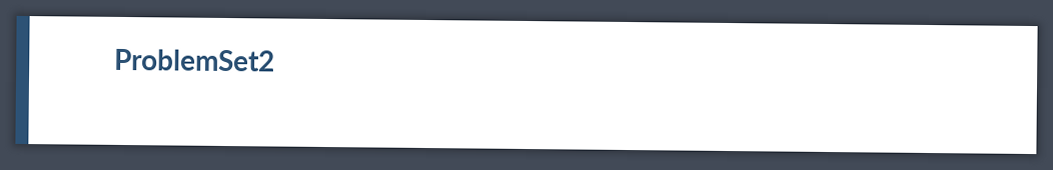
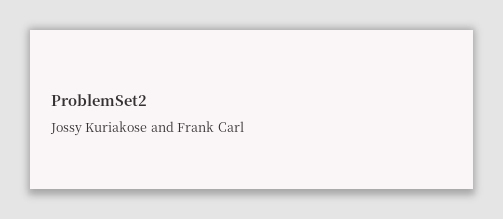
(275, 60) none -> [50,121,244,136] // Jossy Kuriakose and Frank Carl

